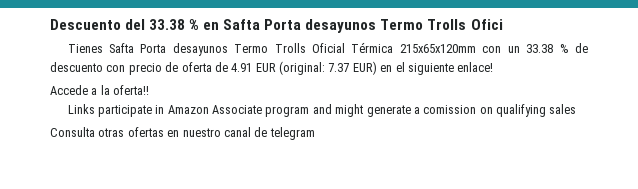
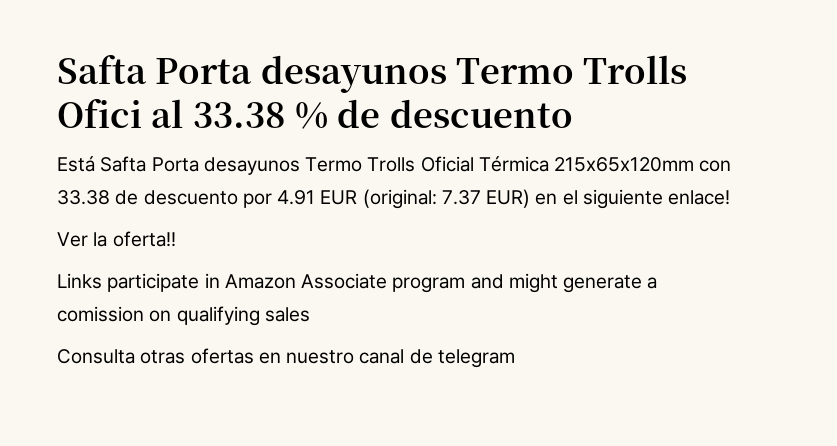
[50,19,220,30] Descuento del 33.38 % en -> (57, 69) none
[67,44,103,53] // Tienes -> [151,99,573,129] [57,156,95,172] al 33.38 % de descuento // Está
[507,43,588,53] [50,62,228,75] un 33.38 % de descuento con precio de oferta de -> [57,190,272,208] 33.38 de descuento por
[50,85,98,95] Accede a -> [57,232,88,247] Ver

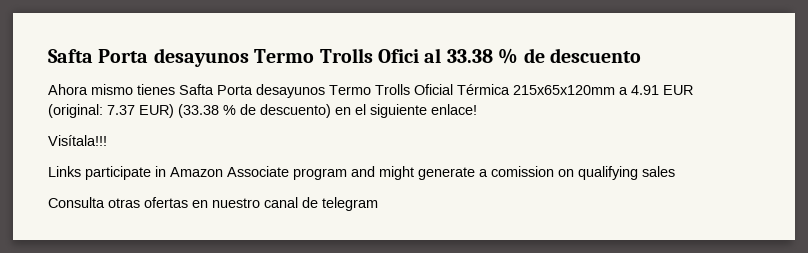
[57,156,95,172] Está -> [48,84,175,95] Ahora mismo tienes
[699,160,732,172] [57,190,272,208] con 33.38 de descuento por -> [619,87,628,95] a
(531, 198) none -> [178,104,331,118] (33.38 % de descuento)
[57,231,176,247] Ver la oferta!! -> [48,135,107,146] Visítala!!!

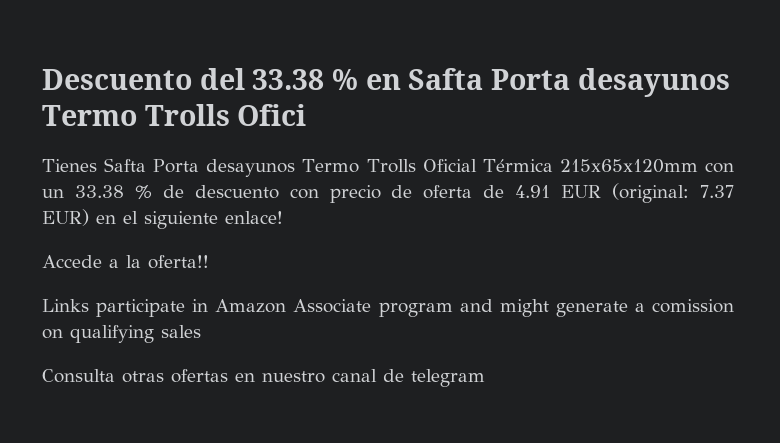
(48, 56) none -> [42,68,401,90] Descuento del 33.38 % en
[424,48,641,64] [48,84,175,95] al 33.38 % de descuento // Ahora mismo tienes -> [42,159,97,172] // Tienes
[619,87,628,95] a -> [705,162,734,173] [42,185,505,203] con un 33.38 % de descuento con precio de oferta de
[178,104,331,118] (33.38 % de descuento) -> (89, 217) none
[48,135,107,146] Visítala!!! -> [42,255,209,269] Accede a la oferta!!

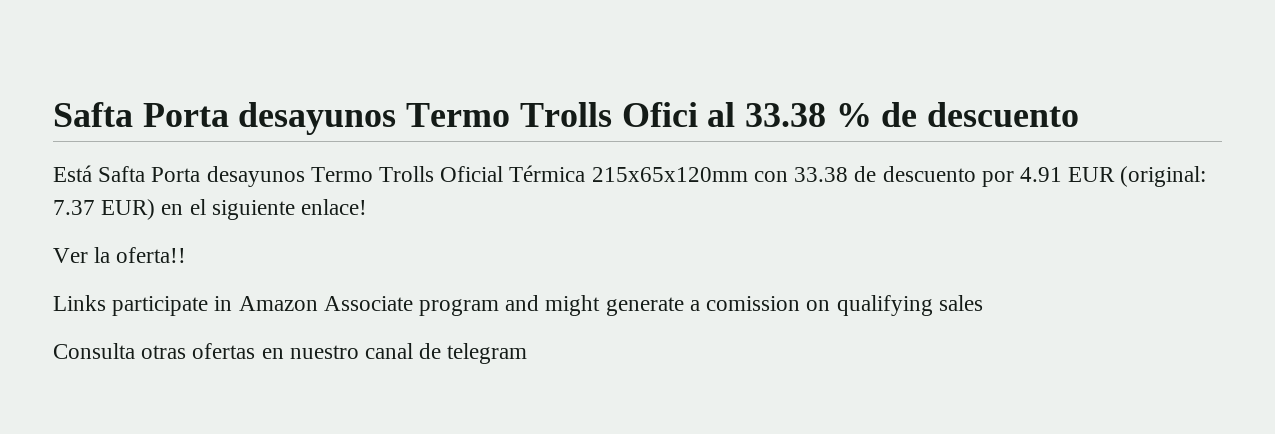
[42,68,401,90] Descuento del 33.38 % en -> (53, 114) none
[42,159,97,172] // Tienes -> [707,102,1080,127] [53,165,92,182] al 33.38 % de descuento // Está
[42,185,505,203] un 33.38 % de descuento con precio de oferta de -> [794,166,1014,187] 33.38 de descuento por
[42,255,119,268] Accede a -> [53,248,88,263] Ver

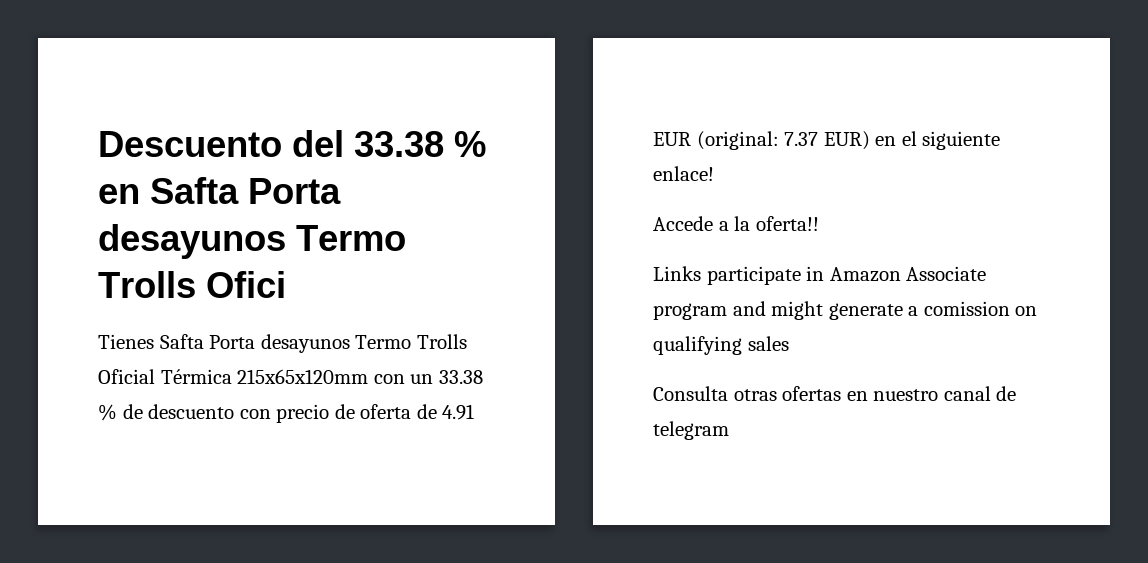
(53, 114) none -> [98,130,486,157] [98,184,140,204] Descuento del 33.38 % en
[707,102,1080,127] [53,165,92,182] al 33.38 % de descuento // Está -> [98,334,154,349] // Tienes
[794,166,1014,187] 33.38 de descuento por -> [410,370,483,384] [98,404,437,423] un 33.38 % de descuento con precio de oferta de
[53,248,88,263] Ver -> [653,216,729,231] Accede a

